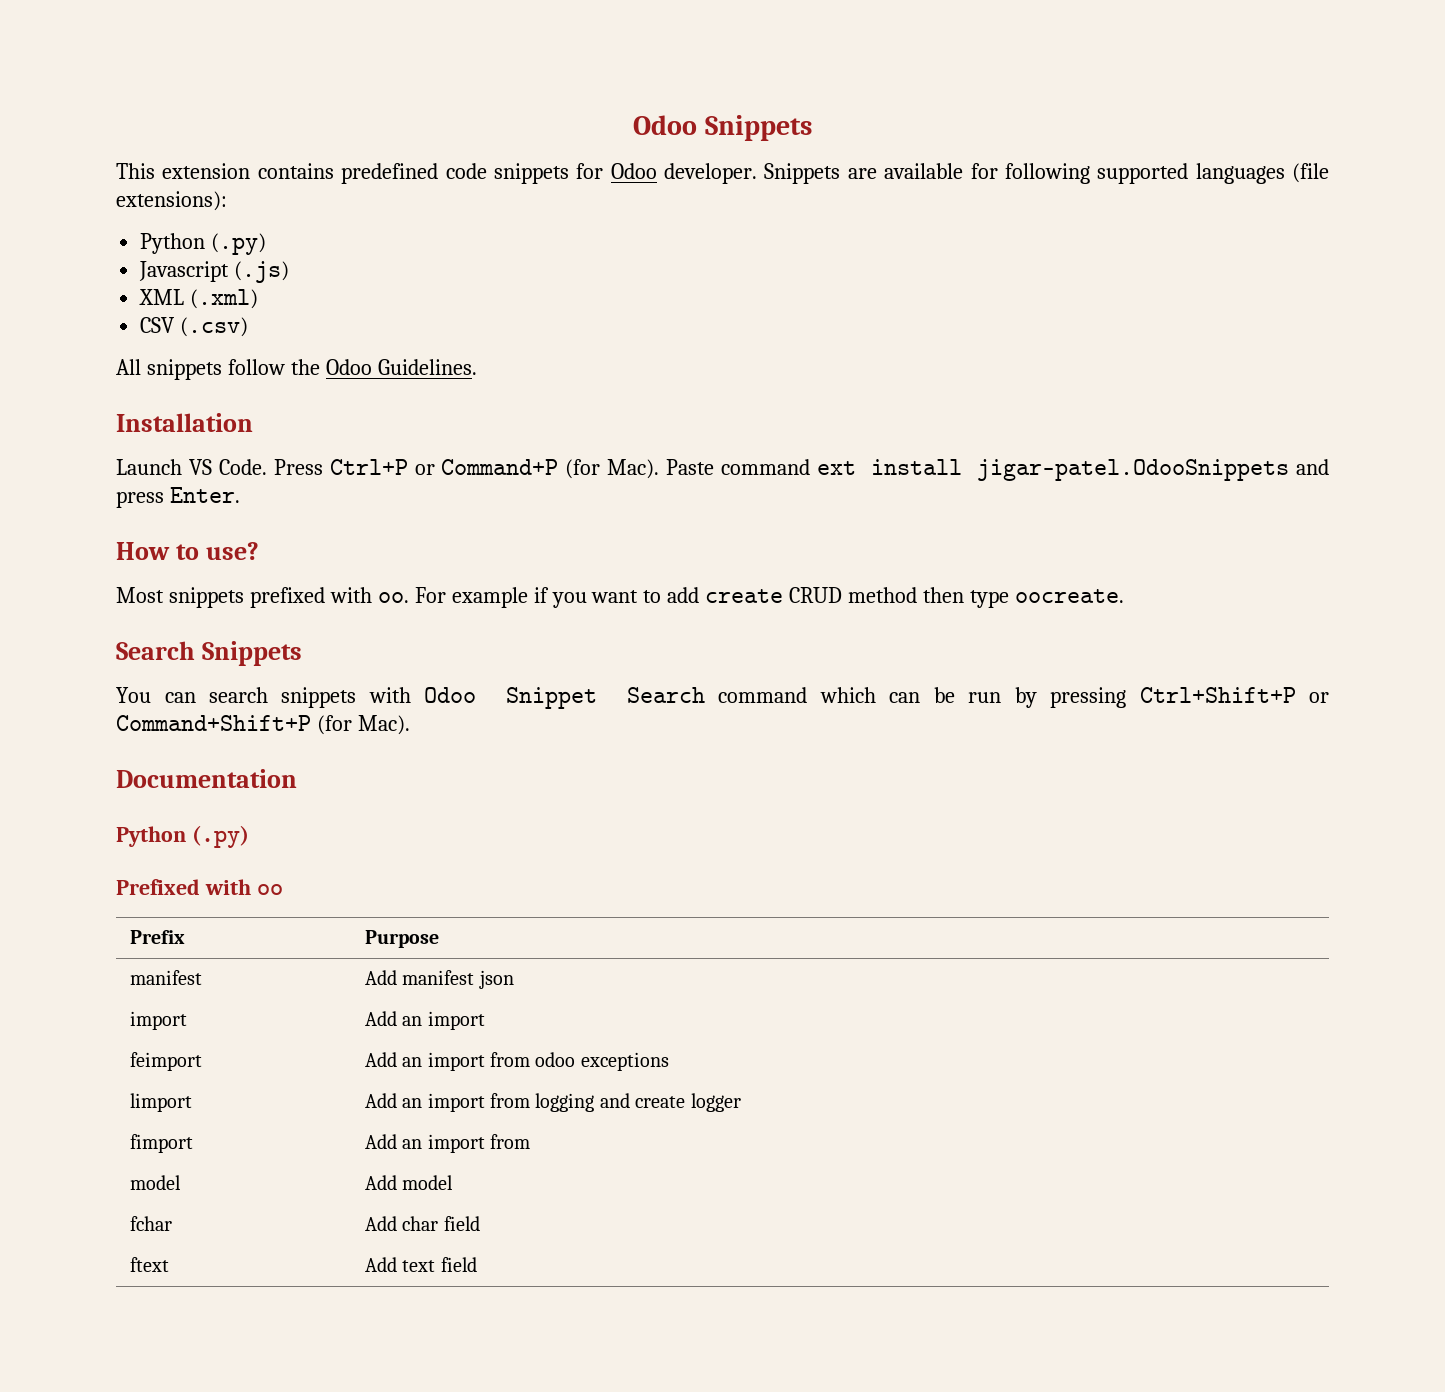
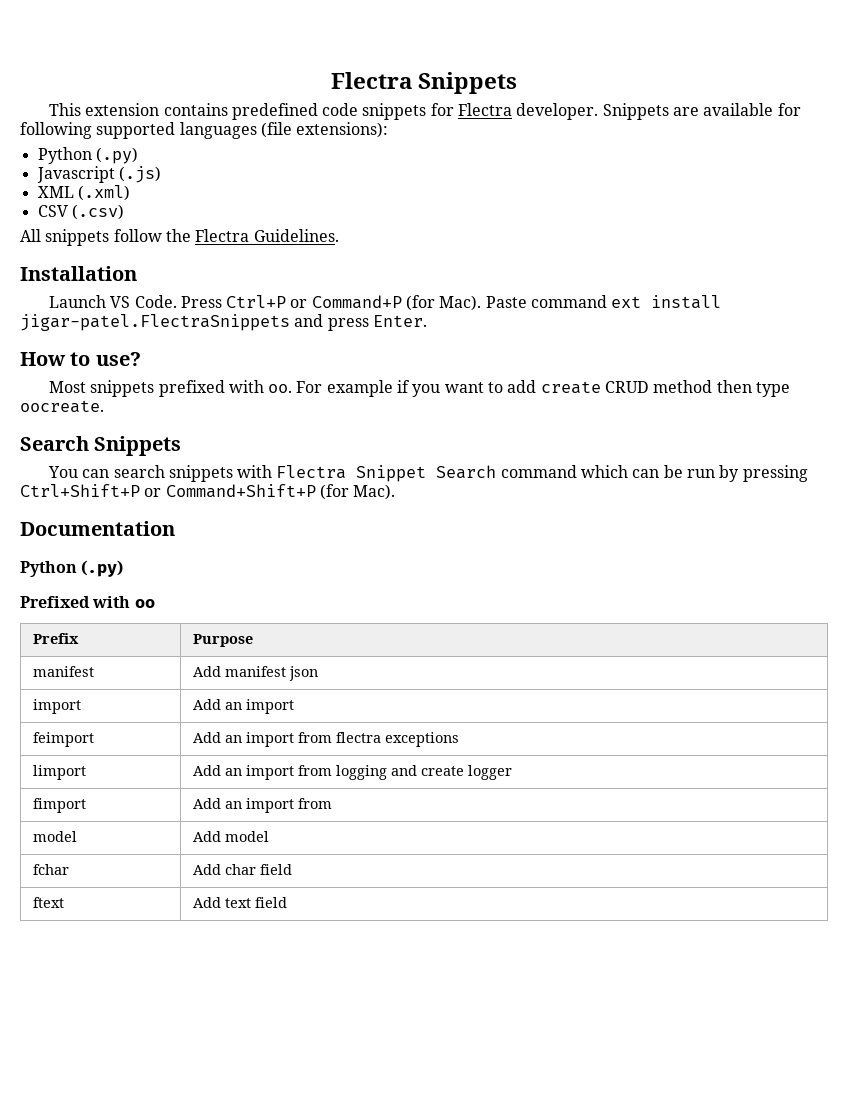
[633,115,698,135] Odoo -> [330,72,412,89] Flectra
[610,163,657,179] Odoo -> [458,103,513,116] Flectra
[325,359,372,375] Odoo -> [195,229,250,242] Flectra
[977,459,1290,481] jigar-patel.OdooSnippets -> [20,314,290,331] jigar-patel.FlectraSnippets
[424,687,477,703] Odoo -> [276,465,347,479] Flectra
[535,1052,576,1067] odoo -> [335,732,381,743] flectra

